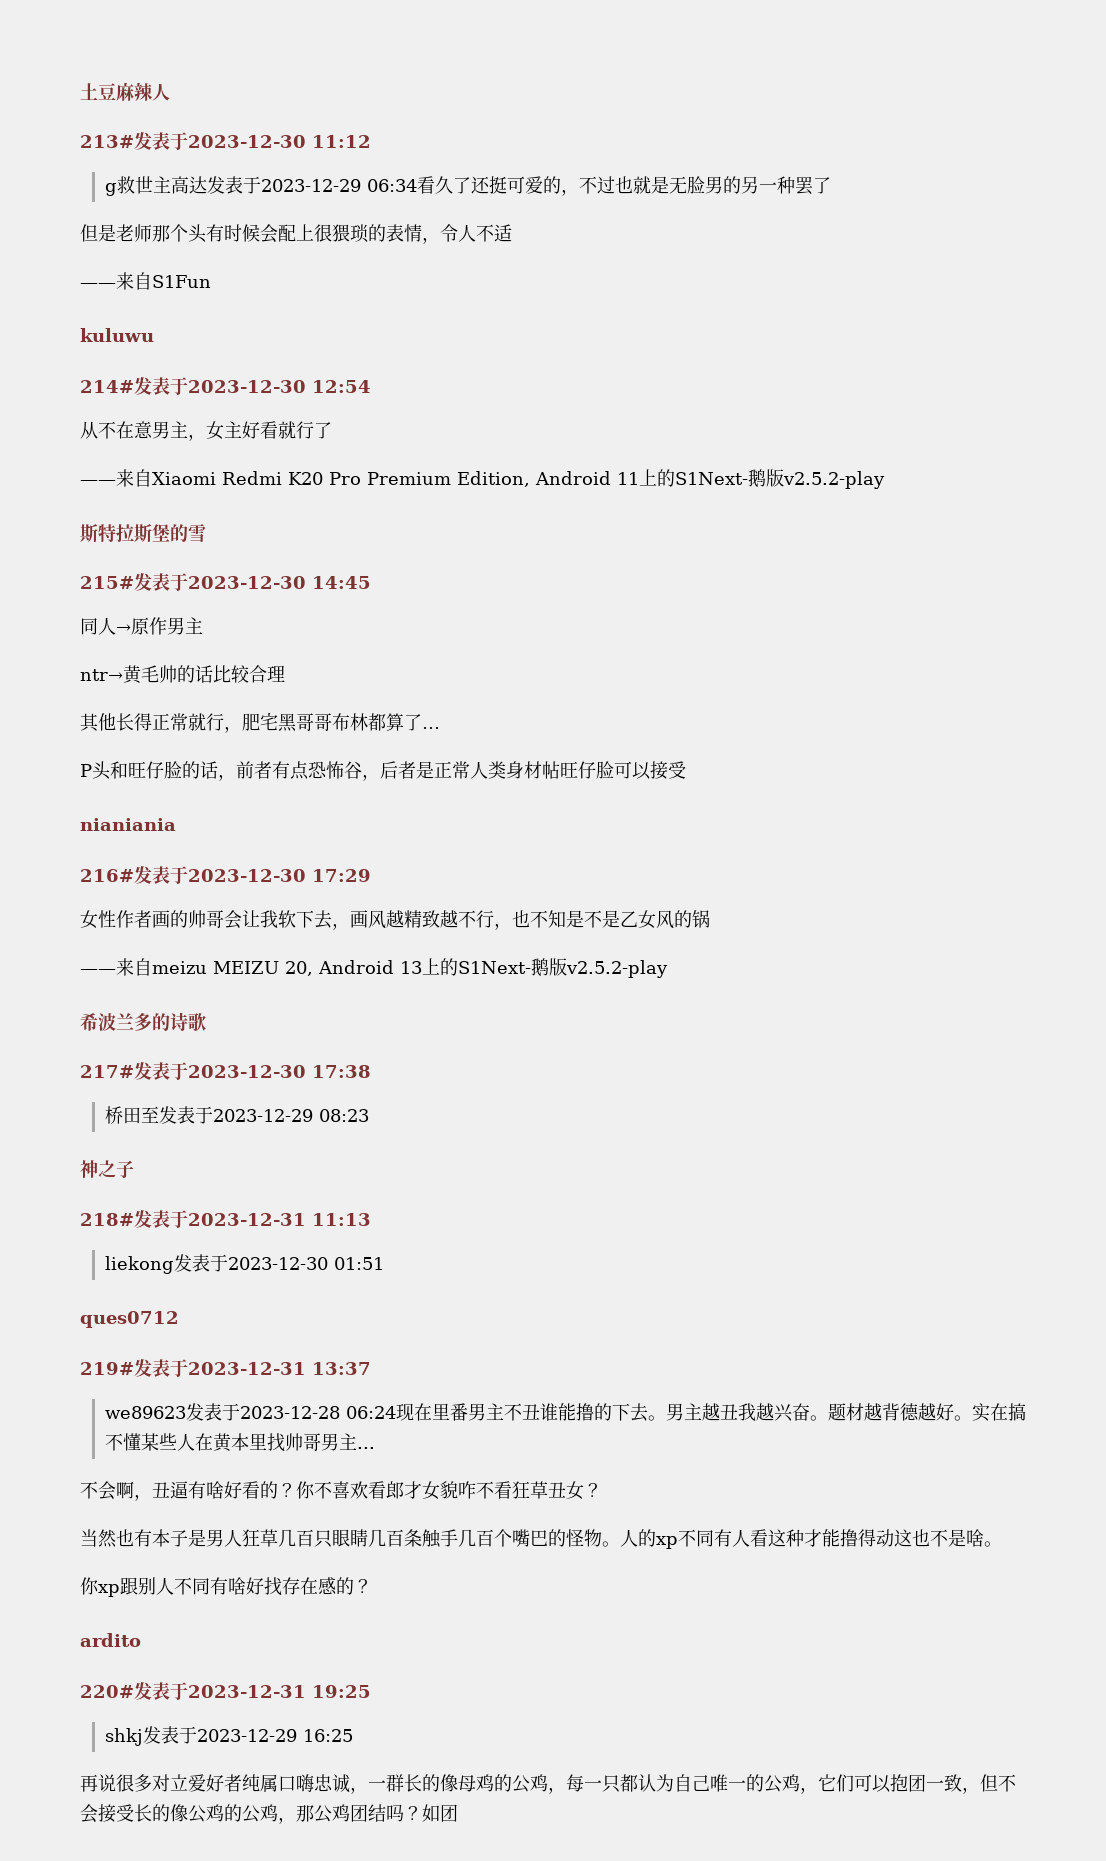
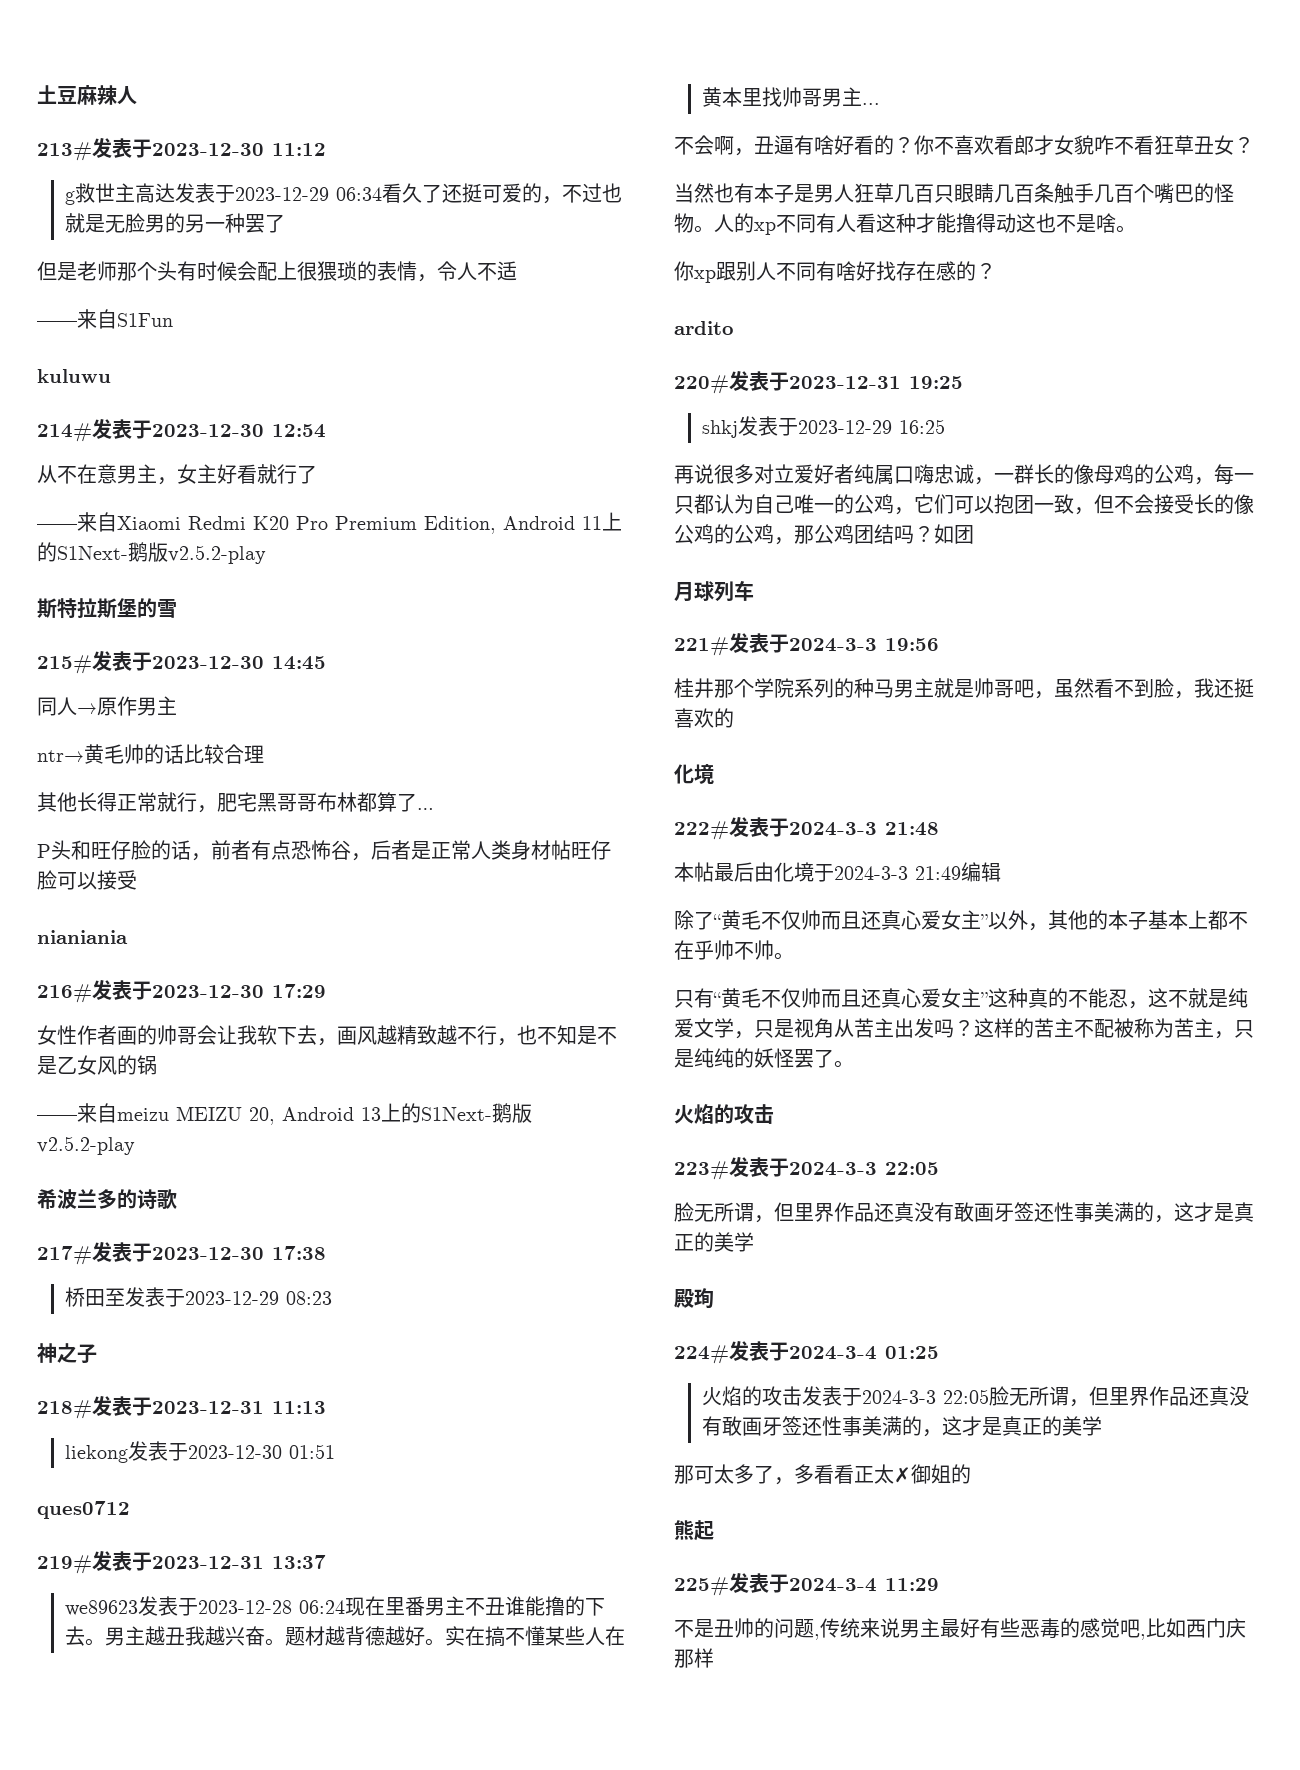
(458, 1813) none -> [674,580,754,602] [674,633,939,656] [674,678,1254,699] [674,708,734,728] [674,764,714,784] [674,817,939,840] [674,862,1001,882] [674,910,1248,931] [674,940,794,960] [674,988,1248,1009] [674,1018,1254,1039] [674,1048,854,1068] [674,1104,774,1124] [674,1157,939,1180] [674,1202,1254,1223] [674,1232,754,1252] [674,1288,714,1309] [674,1341,939,1364] [702,1386,1250,1407] [702,1416,1103,1437] [674,1464,971,1485] [674,1520,714,1541] [674,1573,939,1596] [674,1618,1246,1640] [674,1648,714,1668] // 月球列车 // 221#发表于2024-3-3 19:56 // 桂井那个学院系列的种马男主就是帅哥吧，虽然看不到脸，我还挺喜欢的 // 化境 // 222#发表于2024-3-3 21:48 // 本帖最后由化境于2024-3-3 21:49编辑 // 除了“黄毛不仅帅而且还真心爱女主”以外，其他的本子基本上都不在乎帅不帅。 // 只有“黄毛不仅帅而且还真心爱女主”这种真的不能忍，这不就是纯爱文学，只是视角从苦主出发吗？这样的苦主不配被称为苦主，只是纯纯的妖怪罢了。 // 火焰的攻击 // 223#发表于2024-3-3 22:05 // 脸无所谓，但里界作品还真没有敢画牙签还性事美满的，这才是真正的美学 // 殿珣 // 224#发表于2024-3-4 01:25 // 火焰的攻击发表于2024-3-3 22:05脸无所谓，但里界作品还真没有敢画牙签还性事美满的，这才是真正的美学 // 那可太多了，多看看正太✗御姐的 // 熊起 // 225#发表于2024-3-4 11:29 // 不是丑帅的问题,传统来说男主最好有些恶毒的感觉吧,比如西门庆那样

